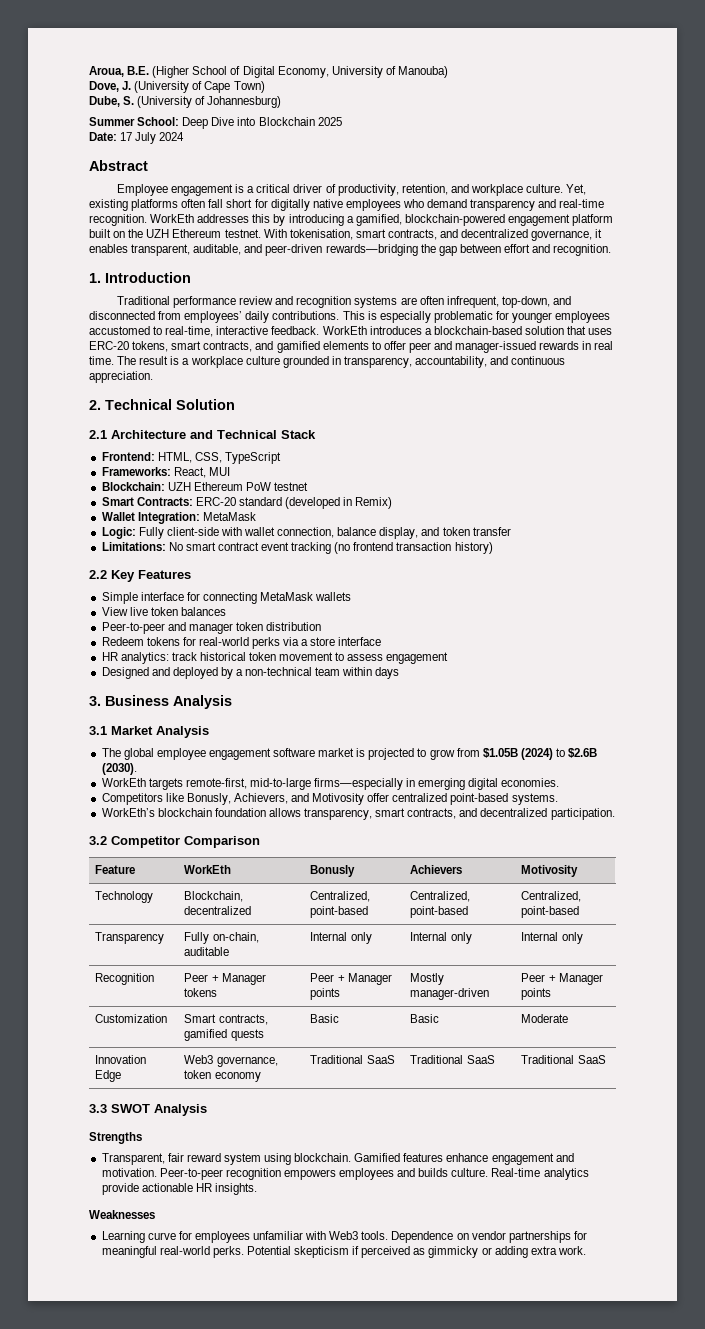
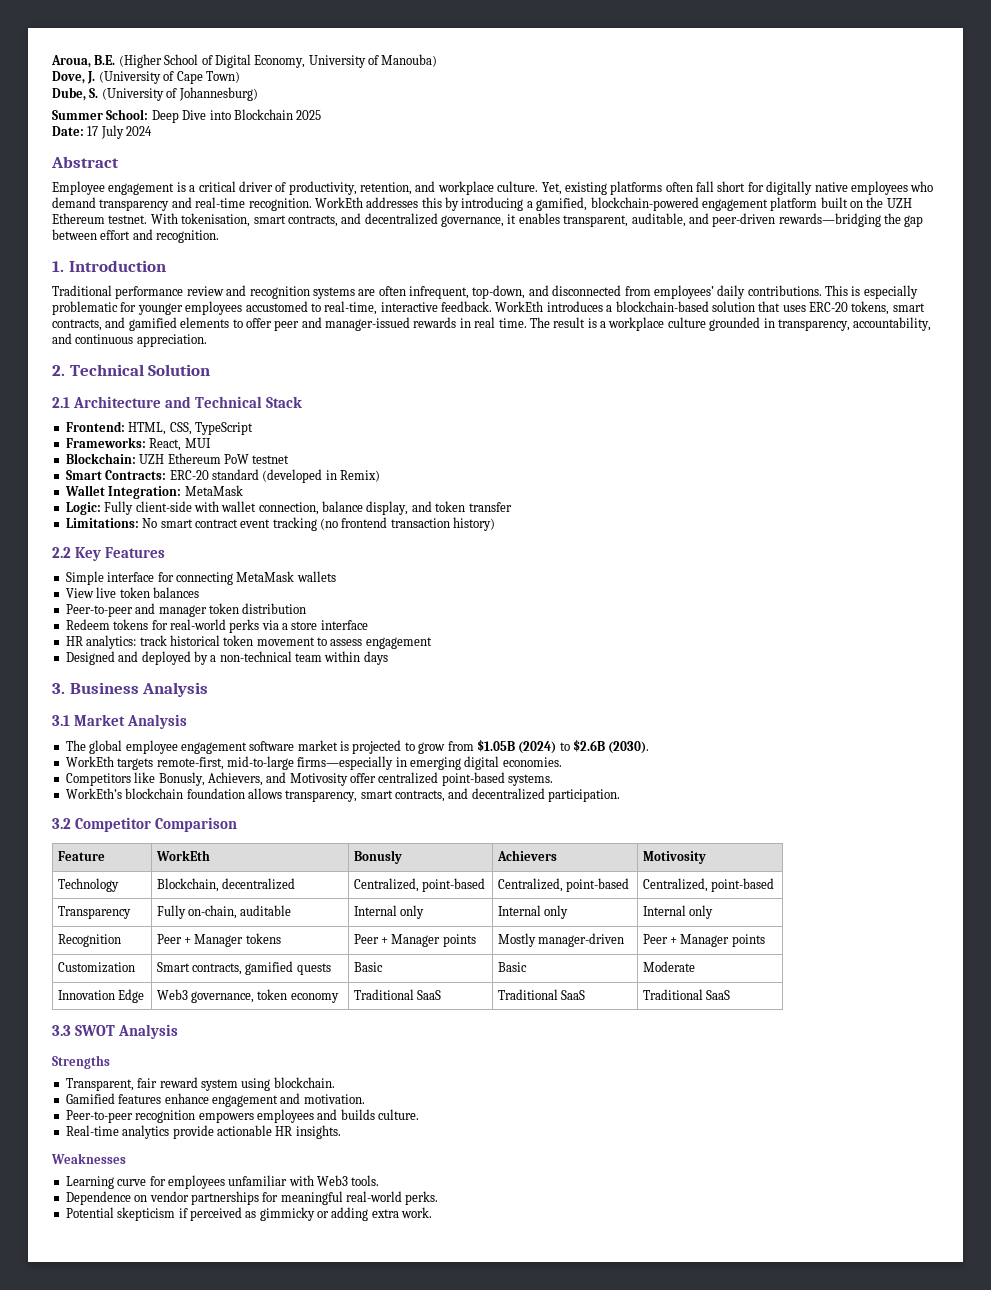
(352, 1157) none -> (335, 1082) //
(157, 1172) none -> (365, 1099) //
(489, 1172) none -> (419, 1114) //
(389, 1235) none -> (380, 1180) //
(244, 1252) none -> (439, 1198) //

